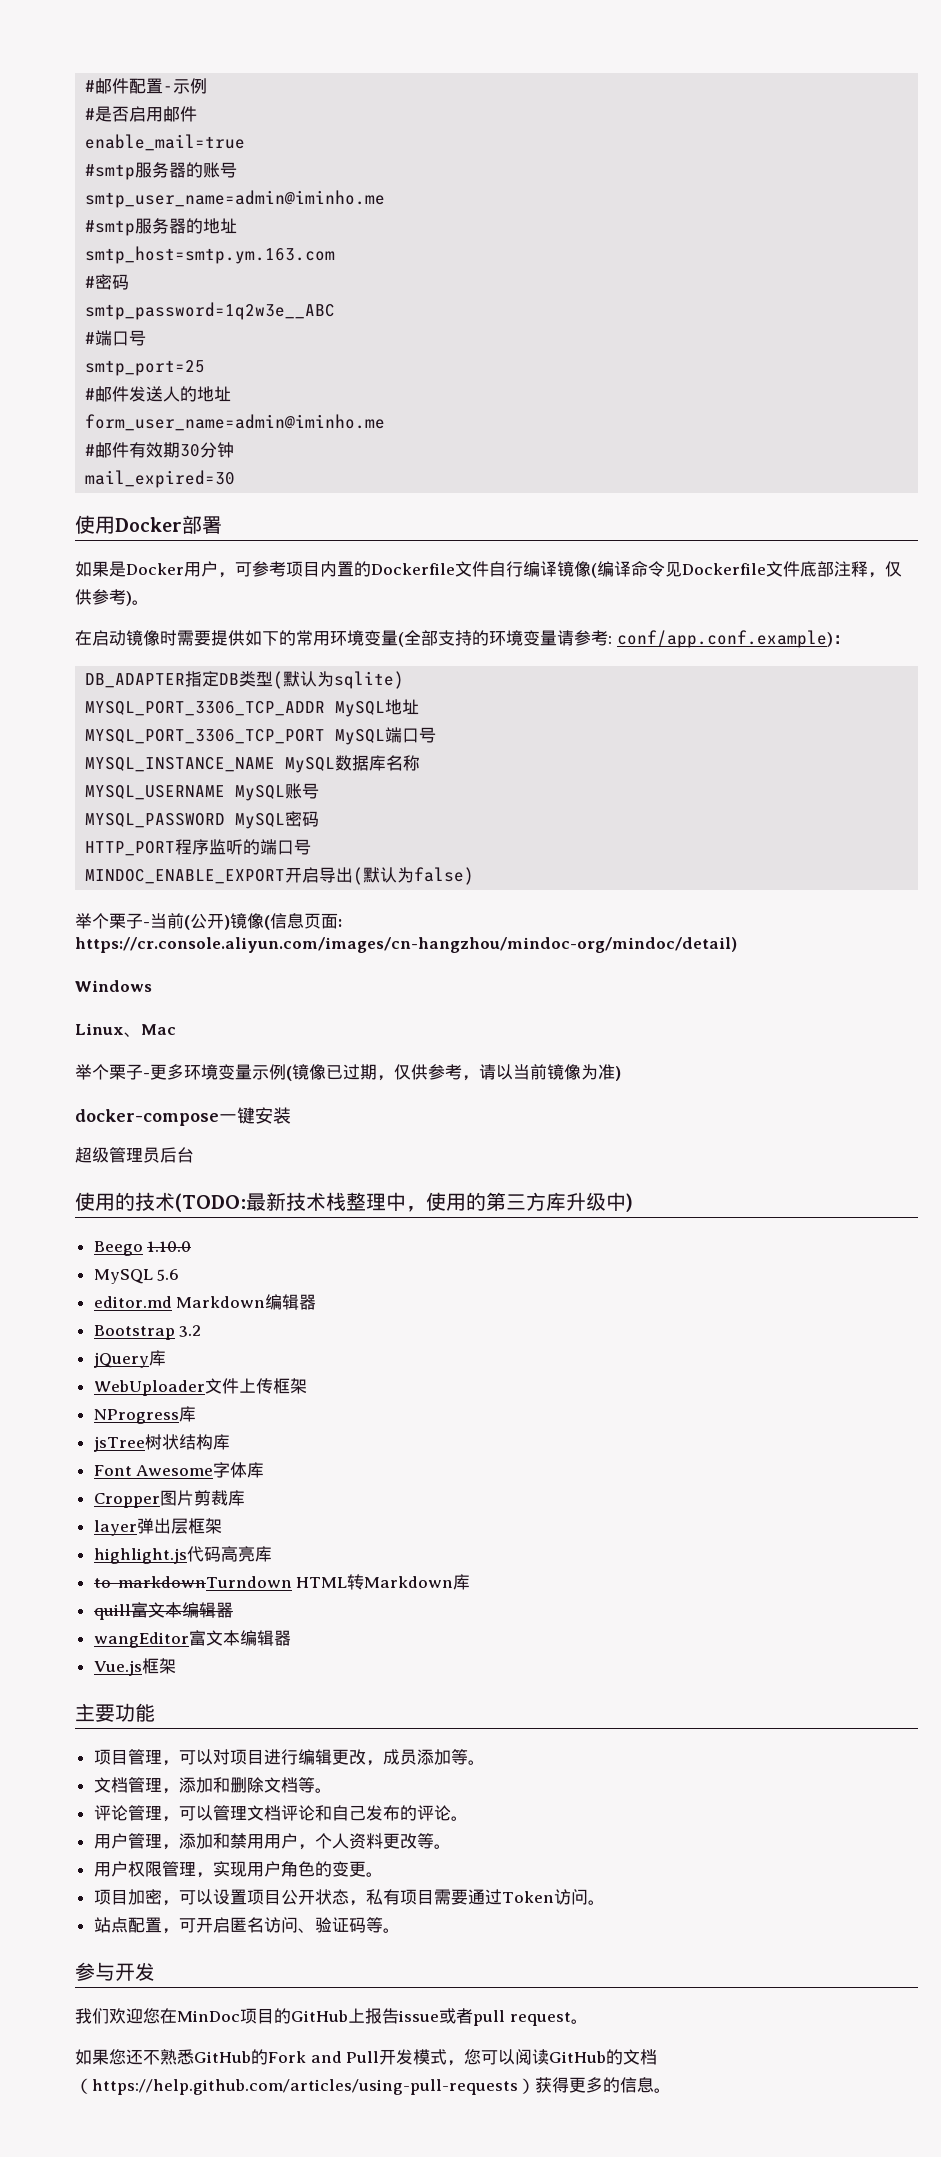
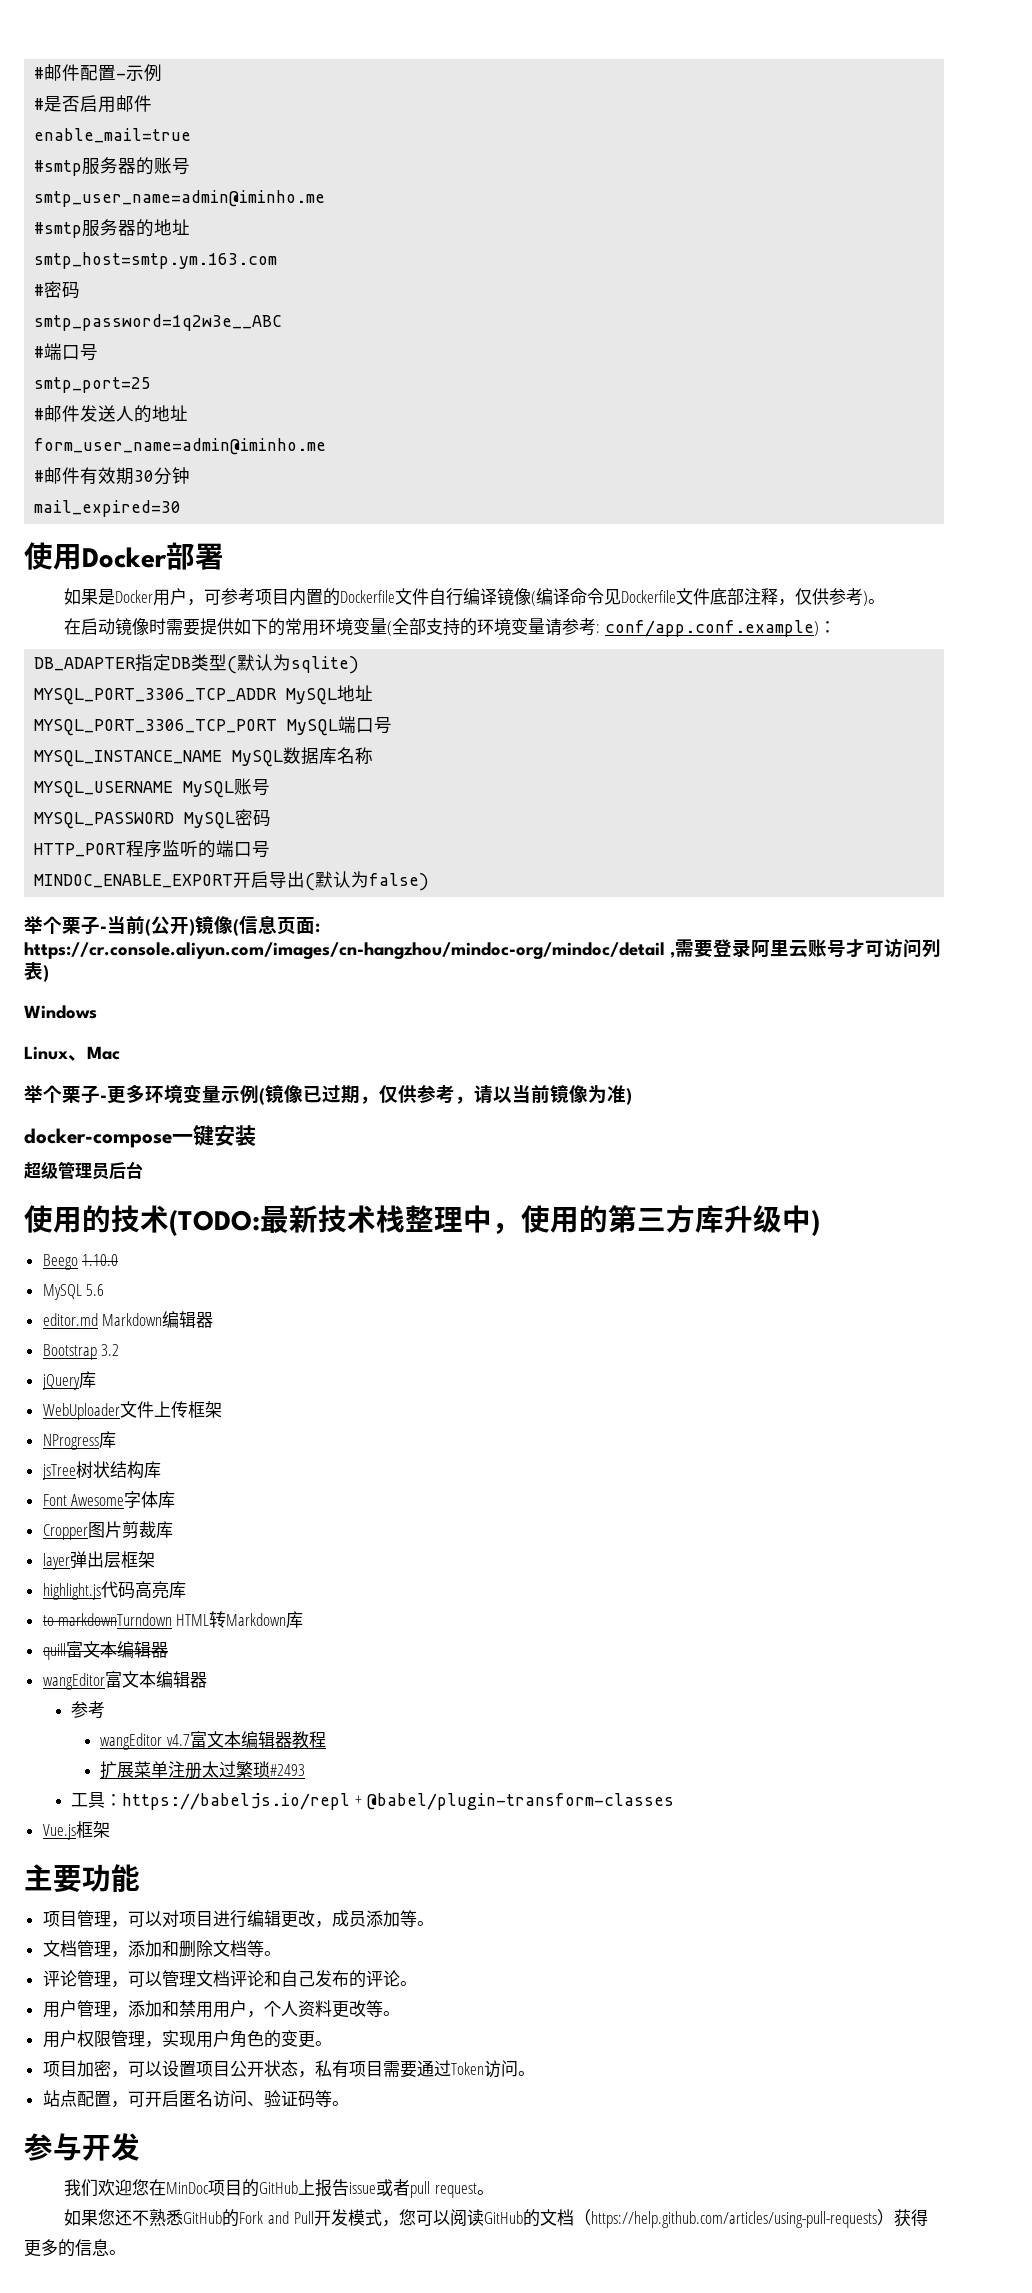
[75,937,737,953] https://cr.console.aliyun.com/images/cn-hangzhou/mindoc-org/mindoc/detail) -> [24,938,941,960] [24,962,49,982] https://cr.console.aliyun.com/images/cn-hangzhou/mindoc-org/mindoc/detail ,需要登录阿里云账号才可访问列表)
(291, 1638) none -> [71,1701,106,1719] [100,1731,326,1750] [100,1761,306,1779] [71,1792,674,1810] // 参考 // wangEditor v4.7富文本编辑器教程 // 扩展菜单注册太过繁琐#2493 // 工具：https://babeljs.io/repl + @babel/plugin-transform-classes

